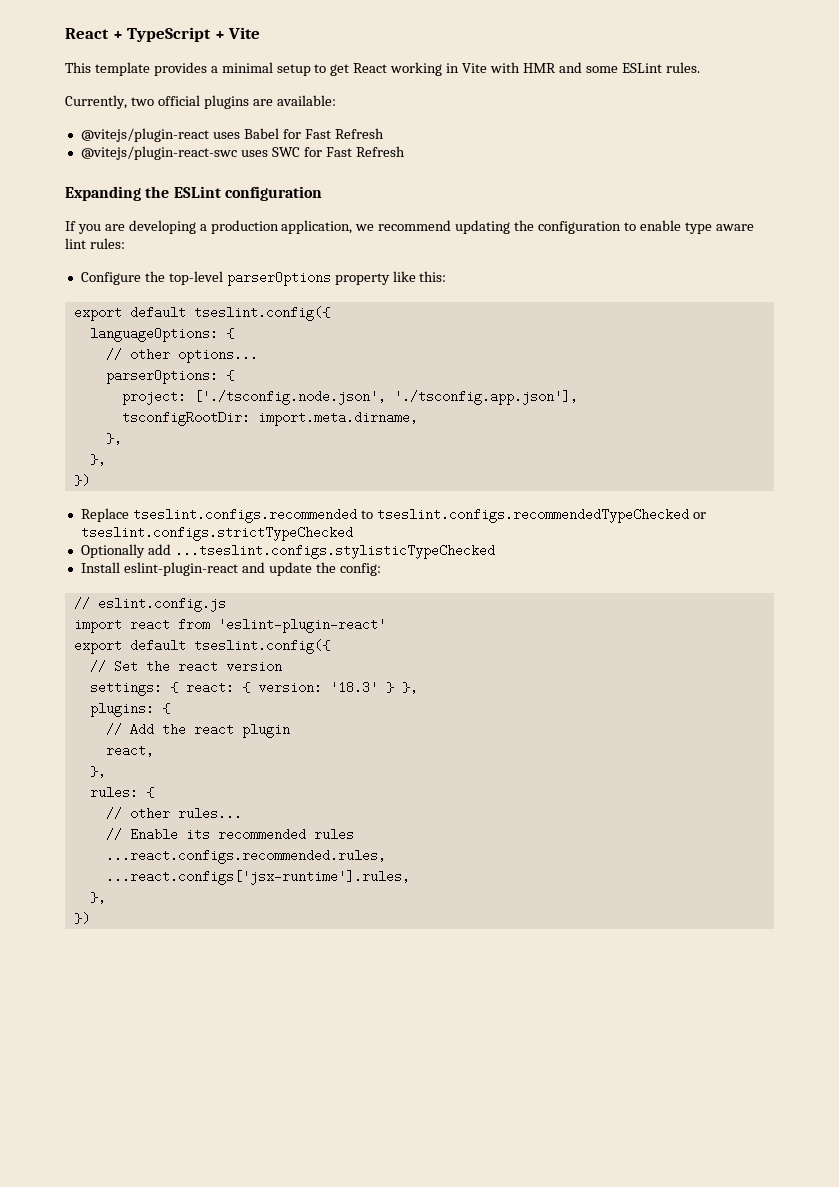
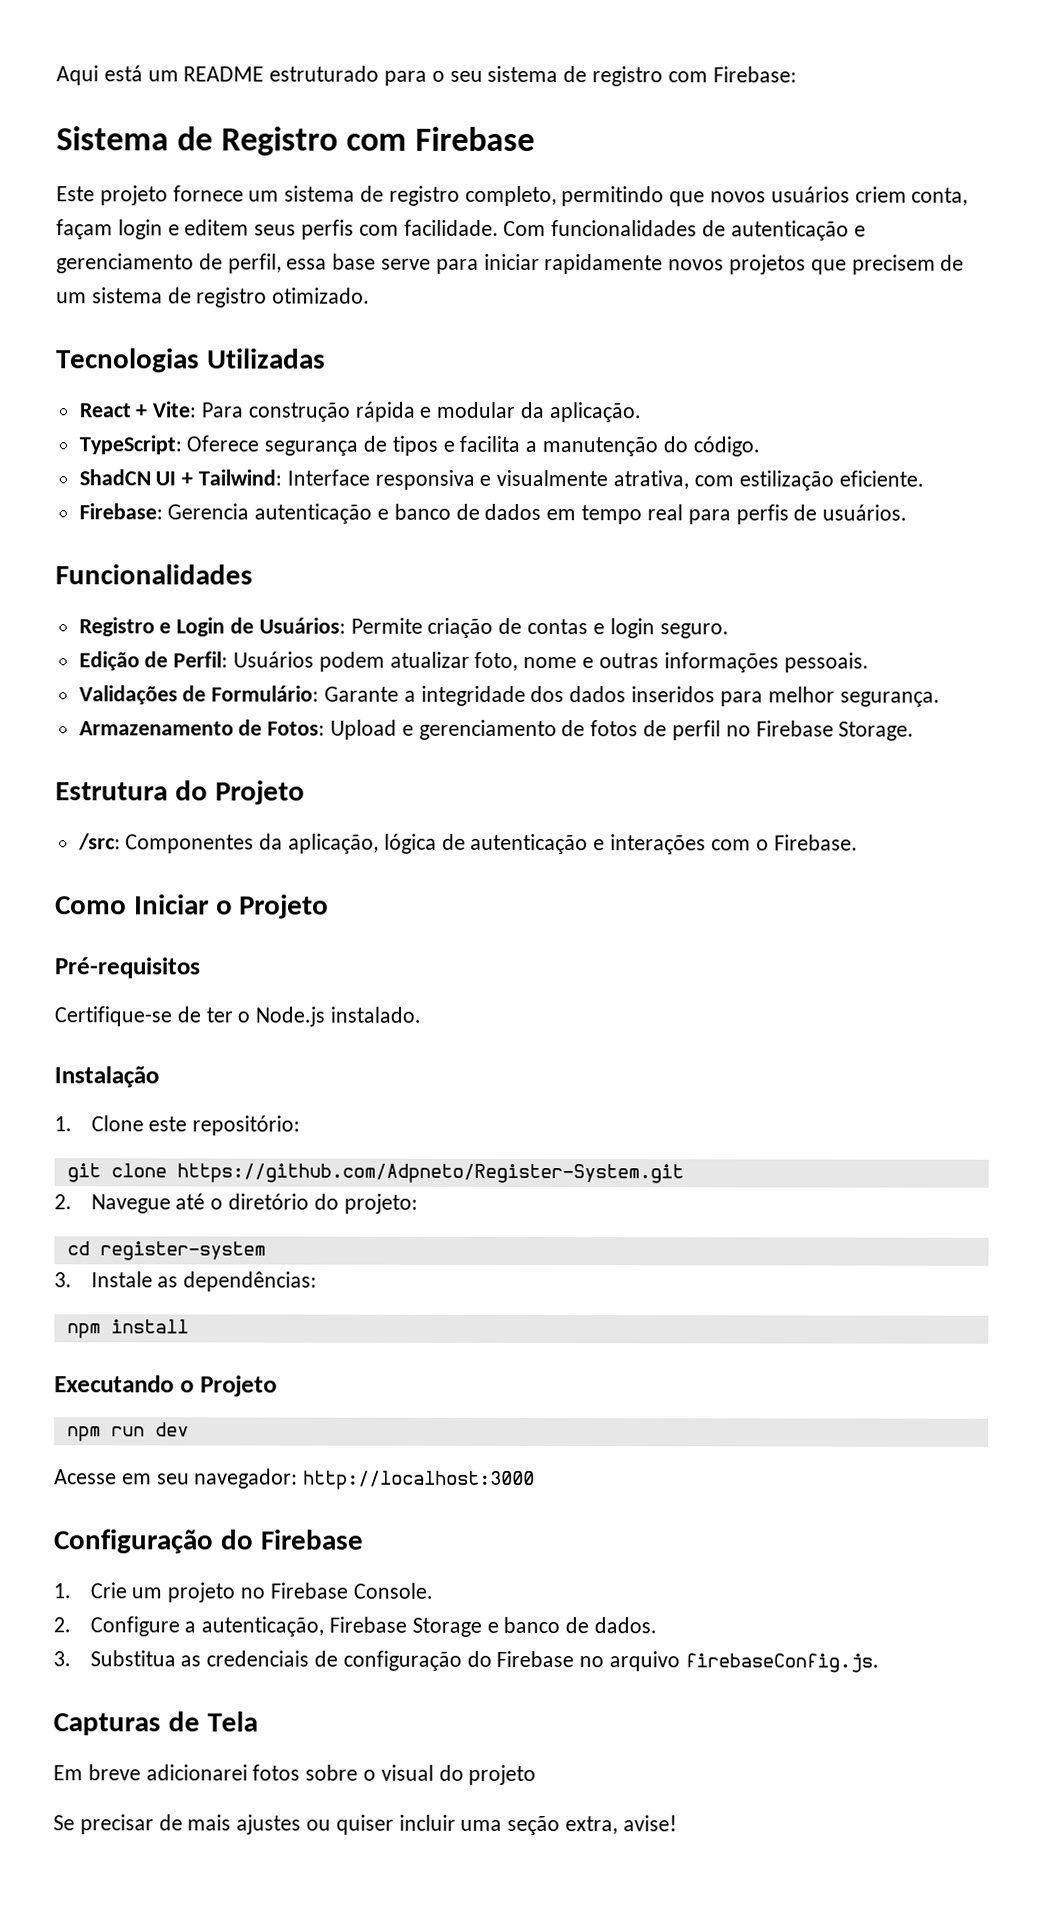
[65,27,261,42] [65,62,700,76] [65,95,336,109] [80,128,384,142] [80,146,405,160] [65,186,322,201] [65,220,754,234] [65,238,125,249] [80,271,447,286] [73,306,330,321] [89,327,234,342] [105,348,258,363] [105,369,234,384] [121,390,578,405] [121,411,418,426] [105,432,122,445] [89,453,106,466] [73,474,90,487] [80,508,706,523] [80,526,353,541] [80,544,495,559] [80,562,381,576] [73,597,226,612] [73,618,386,633] [73,639,330,654] [89,660,282,673] [89,681,418,696] [89,702,170,717] [105,723,290,738] [105,744,154,757] [89,765,106,778] [89,786,154,799] [105,807,242,820] [105,828,354,841] [105,849,386,864] [105,870,410,885] [89,891,106,904] [73,912,90,925] React + TypeScript + Vite // This template provides a minimal setup to get React working in Vite with HMR and some ESLint rules. // Currently, two official plugins are available: // @vitejs/plugin-react uses Babel for Fast Refresh // @vitejs/plugin-react-swc uses SWC for Fast Refresh // Expanding the ESLint configuration // If you are developing a production application, we recommend updating the configuration to enable type aware lint rules: // Configure the top-level parserOptions property like this: // export default tseslint.config({ // languageOptions: { // // other options... // parserOptions: { // project: ['./tsconfig.node.json', './tsconfig.app.json'], // tsconfigRootDir: import.meta.dirname, // }, // }, // }) // Replace tseslint.configs.recommended to tseslint.configs.recommendedTypeChecked or tseslint.configs.strictTypeChecked // Optionally add ...tseslint.configs.stylisticTypeChecked // Install eslint-plugin-react and update the config: // // eslint.config.js // import react from 'eslint-plugin-react' // export default tseslint.config({ // // Set the react version // settings: { react: { version: '18.3' } }, // plugins: { // // Add the react plugin // react, // }, // rules: { // // other rules... // // Enable its recommended rules // ...react.configs.recommended.rules, // ...react.configs['jsx-runtime'].rules, // }, // }) -> [56,65,797,87] [56,126,536,156] [56,185,969,207] [56,219,866,241] [56,253,965,275] [56,287,371,308] [56,348,326,373] [78,401,641,423] [78,435,760,457] [78,469,924,491] [78,503,908,525] [55,564,253,585] [78,617,729,639] [78,651,869,673] [78,685,940,707] [78,719,915,741] [55,780,305,805] [77,833,858,855] [55,894,330,919] [54,957,201,979] [54,1006,422,1027] [54,1066,159,1088] [54,1115,301,1136] [66,1163,684,1184] [54,1193,418,1214] [66,1241,266,1261] [54,1271,318,1292] [66,1319,189,1339] [54,1375,277,1397] [66,1422,189,1442] [54,1468,536,1491] [53,1529,364,1554] [53,1582,433,1603] [53,1616,657,1637] [53,1650,879,1673] [53,1711,258,1736] [53,1764,537,1786] [53,1814,677,1836] Aqui está um README estruturado para o seu sistema de registro com Firebase: // Sistema de Registro com Firebase // Este projeto fornece um sistema de registro completo, permitindo que novos usuários criem conta, façam login e editem seus perfis com facilidade. Com funcionalidades de autenticação e gerenciamento de perfil, essa base serve para iniciar rapidamente novos projetos que precisem de um sistema de registro otimizado. // Tecnologias Utilizadas // React + Vite: Para construção rápida e modular da aplicação. // TypeScript: Oferece segurança de tipos e facilita a manutenção do código. // ShadCN UI + Tailwind: Interface responsiva e visualmente atrativa, com estilização eficiente. // Firebase: Gerencia autenticação e banco de dados em tempo real para perfis de usuários. // Funcionalidades // Registro e Login de Usuários: Permite criação de contas e login seguro. // Edição de Perfil: Usuários podem atualizar foto, nome e outras informações pessoais. // Validações de Formulário: Garante a integridade dos dados inseridos para melhor segurança. // Armazenamento de Fotos: Upload e gerenciamento de fotos de perfil no Firebase Storage. // Estrutura do Projeto // /src: Componentes da aplicação, lógica de autenticação e interações com o Firebase. // Como Iniciar o Projeto // Pré-requisitos // Certifique-se de ter o Node.js instalado. // Instalação // 1. Clone este repositório: // git clone https://github.com/Adpneto/Register-System.git // 2. Navegue até o diretório do projeto: // cd register-system // 3. Instale as dependências: // npm install // Executando o Projeto // npm run dev // Acesse em seu navegador: http://localhost:3000 // Configuração do Firebase // 1. Crie um projeto no Firebase Console. // 2. Configure a autenticação, Firebase Storage e banco de dados. // 3. Substitua as credenciais de configuração do Firebase no arquivo firebaseConfig.js. // Capturas de Tela // Em breve adicionarei fotos sobre o visual do projeto // Se precisar de mais ajustes ou quiser incluir uma seção extra, avise!

